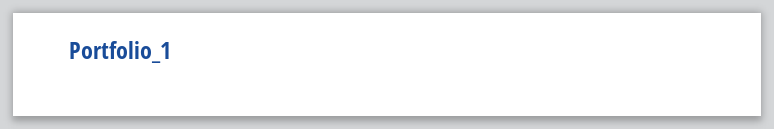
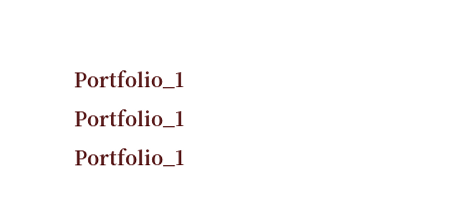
[69,41,171,63] Portfolio_1 -> [73,70,184,90] [73,109,185,129] [74,148,185,168] Portfolio_1 // Portfolio_1 // Portfolio_1

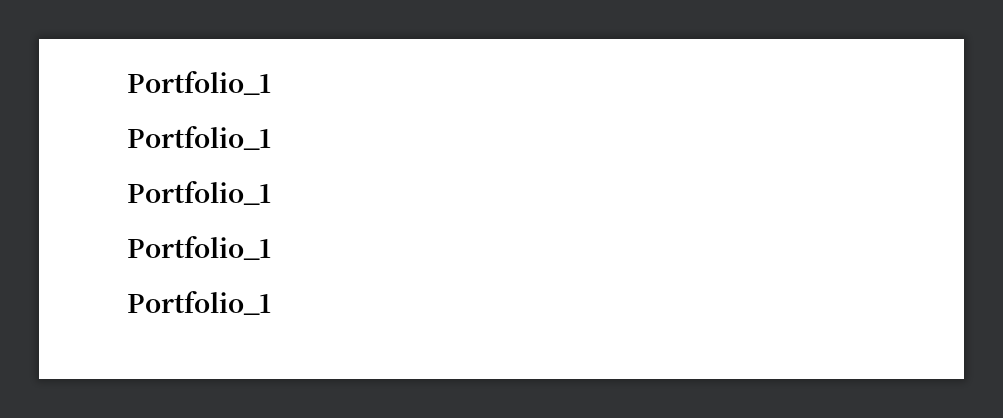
[73,70,184,90] [73,109,185,129] [74,148,185,168] Portfolio_1 // Portfolio_1 // Portfolio_1 -> [127,71,271,95] [127,126,271,150] [127,181,271,205] [127,236,271,260] [127,291,271,315] Portfolio_1 // Portfolio_1 // Portfolio_1 // Portfolio_1 // Portfolio_1

